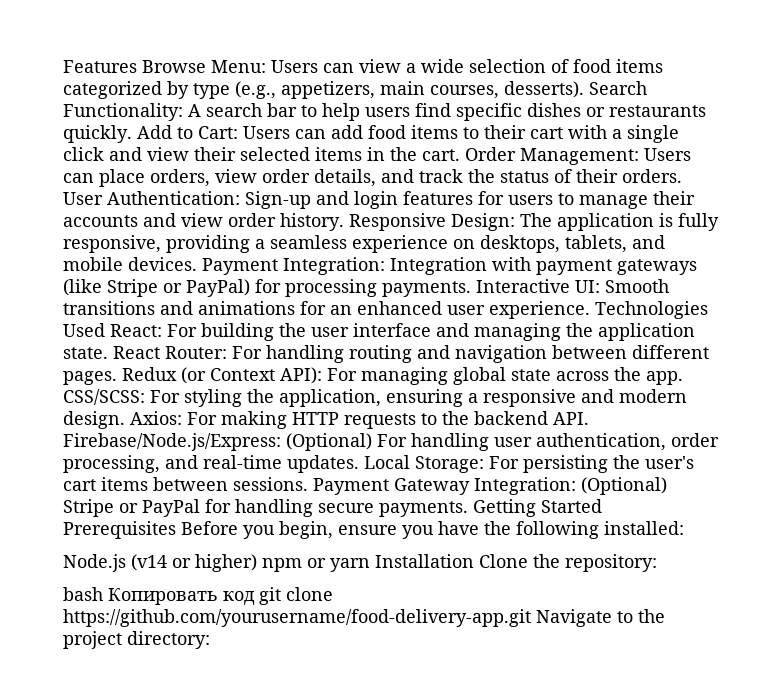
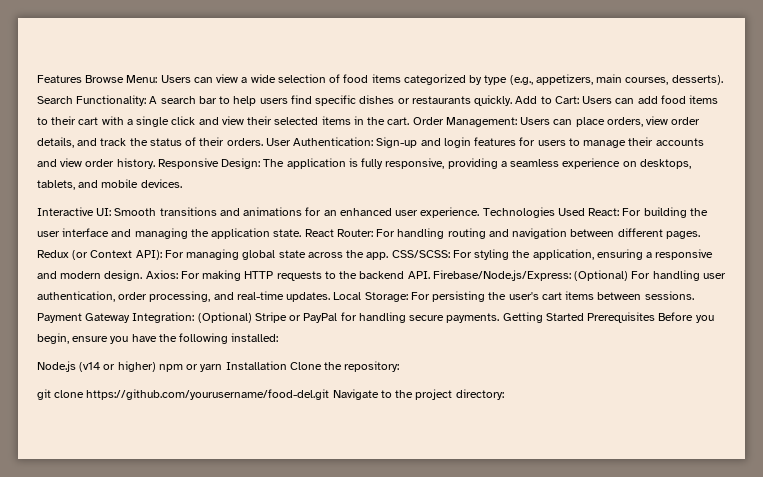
[202,257,697,275] [63,279,471,297] Payment Integration: Integration with payment gateways (like Stripe or PayPal) for processing payments. -> (182, 183) //
[63,587,255,606] bash Копировать код -> (400, 366) none
[63,609,531,627] https://github.com/yourusername/food-delivery-app.git -> [86,389,330,400] https://github.com/yourusername/food-del.git

